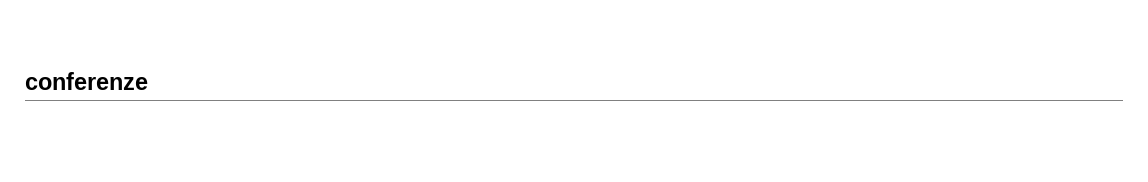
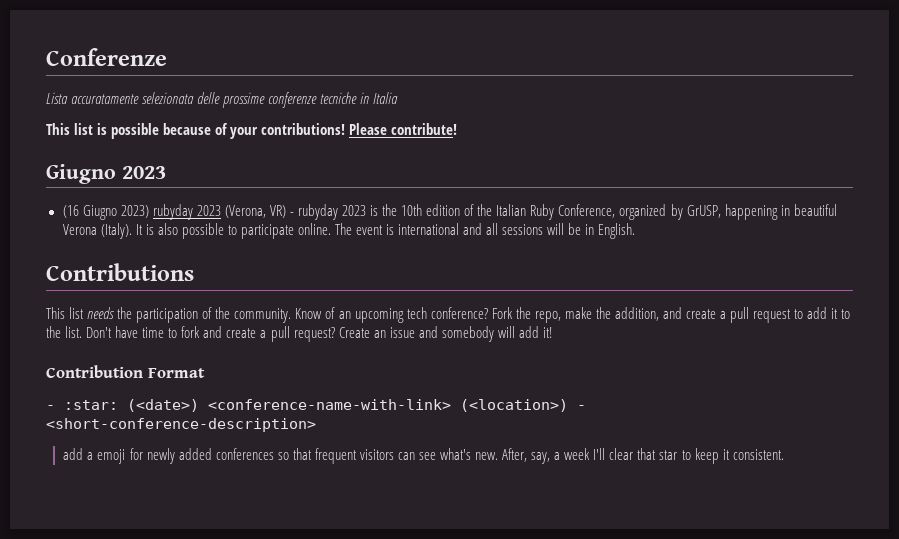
[25,72,148,90] conferenze -> [46,48,167,66] [46,92,399,108] [46,123,458,139] [46,164,166,184] [62,204,837,220] [62,223,636,239] [46,263,194,281] [46,307,851,323] [46,326,552,342] [46,365,205,378] [46,399,586,412] [46,418,316,432] [63,448,784,464] Conferenze // Lista accuratamente selezionata delle prossime conferenze tecniche in Italia // This list is possible because of your contributions! Please contribute! // Giugno 2023 // (16 Giugno 2023) rubyday 2023 (Verona, VR) - rubyday 2023 is the 10th edition of the Italian Ruby Conference, organized by GrUSP, happening in beautiful Verona (Italy). It is also possible to participate online. The event is international and all sessions will be in English. // Contributions // This list needs the participation of the community. Know of an upcoming tech conference? Fork the repo, make the addition, and create a pull request to add it to the list. Don't have time to fork and create a pull request? Create an issue and somebody will add it! // Contribution Format // - :star: (<date>) <conference-name-with-link> (<location>) - <short-conference-description> // add a emoji for newly added conferences so that frequent visitors can see what's new. After, say, a week I'll clear that star to keep it consistent.

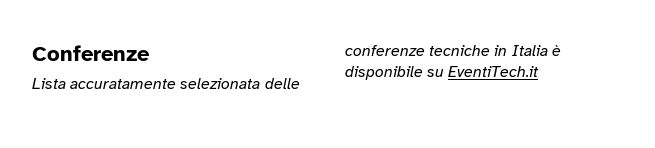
[222,92,266,108] prossime -> (300, 83) none
[46,123,458,139] [46,164,166,184] [62,204,837,220] [62,223,636,239] [46,263,194,281] [46,307,851,323] [46,326,552,342] [46,365,205,378] [46,399,586,412] [46,418,316,432] [63,448,784,464] // This list is possible because of your contributions! Please contribute! // Giugno 2023 // (16 Giugno 2023) rubyday 2023 (Verona, VR) - rubyday 2023 is the 10th edition of the Italian Ruby Conference, organized by GrUSP, happening in beautiful Verona (Italy). It is also possible to participate online. The event is international and all sessions will be in English. // Contributions // This list needs the participation of the community. Know of an upcoming tech conference? Fork the repo, make the addition, and create a pull request to add it to the list. Don't have time to fork and create a pull request? Create an issue and somebody will add it! // Contribution Format // - :star: (<date>) <conference-name-with-link> (<location>) - <short-conference-description> // add a emoji for newly added conferences so that frequent visitors can see what's new. After, say, a week I'll clear that star to keep it consistent. -> [551,45,561,56] [345,66,540,80] è disponibile su EventiTech.it

